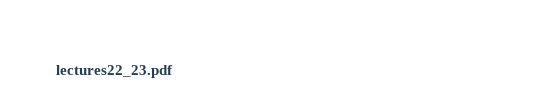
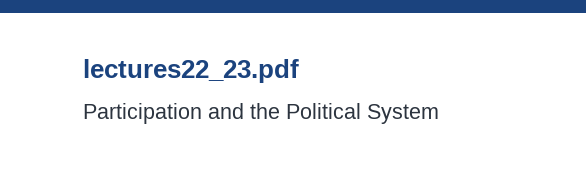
(173, 71) none -> [83,103,439,124] // Participation and the Political System

